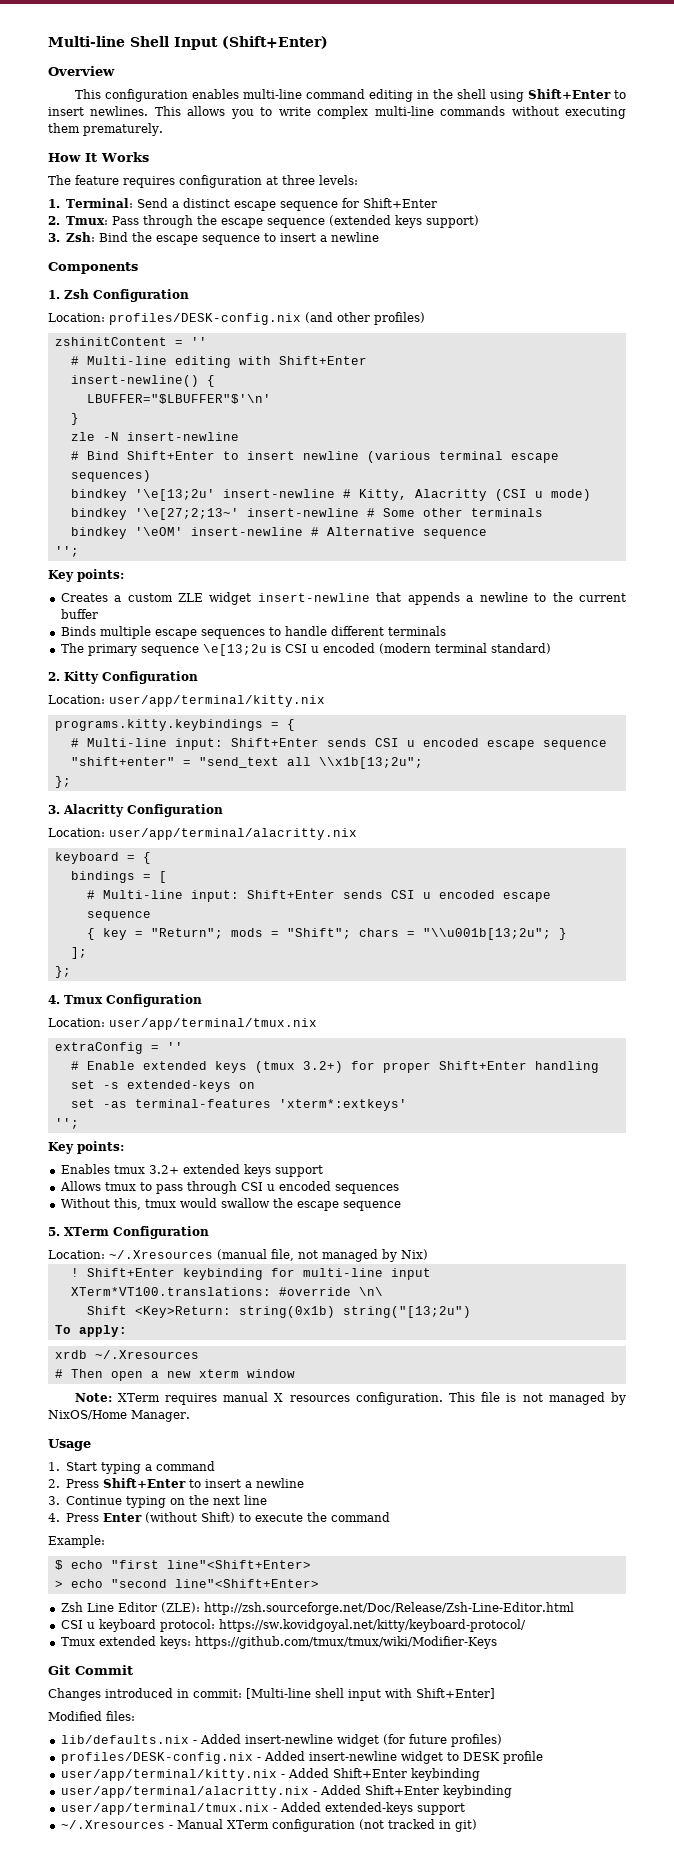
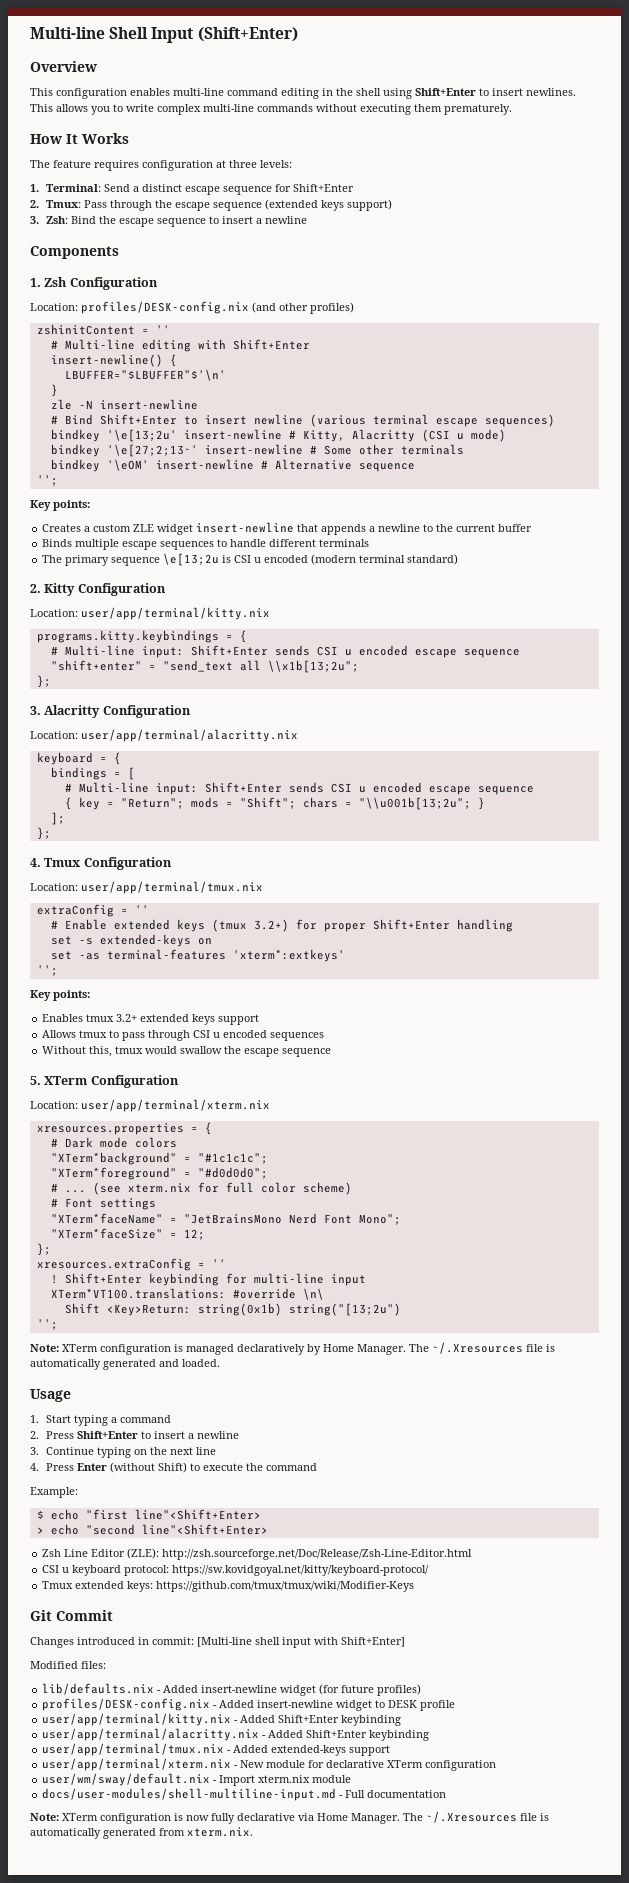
[109,1249,428,1262] ~/.Xresources (manual file, not managed by Nix) -> [81,1099,270,1112] [36,1122,212,1135] [50,1137,177,1148] [50,1152,268,1165] [50,1167,268,1180] [50,1182,352,1195] [50,1198,156,1210] [50,1213,401,1225] [50,1228,205,1240] [36,1243,51,1256] [36,1258,226,1271] user/app/terminal/xterm.nix // xresources.properties = { // # Dark mode colors // "XTerm*background" = "#1c1c1c"; // "XTerm*foreground" = "#d0d0d0"; // # ... (see xterm.nix for full color scheme) // # Font settings // "XTerm*faceName" = "JetBrainsMono Nerd Font Mono"; // "XTerm*faceSize" = 12; // }; // xresources.extraConfig = ''
[54,1325,127,1337] [54,1350,199,1359] [54,1369,295,1381] [74,1392,626,1405] [48,1410,190,1422] To apply: // xrdb ~/.Xresources // # Then open a new xterm window // Note: XTerm requires manual X resources configuration. This file is not managed by NixOS/Home Manager. -> [36,1319,58,1330] [30,1342,555,1355] [30,1359,220,1370] ''; // Note: XTerm configuration is managed declaratively by Home Manager. The ~/.Xresources file is automatically generated and loaded.
[60,1819,477,1832] ~/.Xresources - Manual XTerm configuration (not tracked in git) -> [42,1758,497,1771] [42,1773,352,1786] [42,1788,447,1801] [30,1811,549,1824] [30,1827,253,1839] user/app/terminal/xterm.nix - New module for declarative XTerm configuration // user/wm/sway/default.nix - Import xterm.nix module // docs/user-modules/shell-multiline-input.md - Full documentation // Note: XTerm configuration is now fully declarative via Home Manager. The ~/.Xresources file is automatically generated from xterm.nix.

